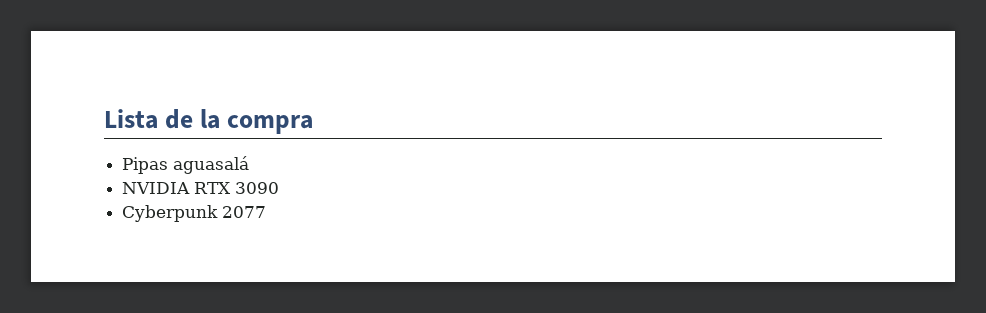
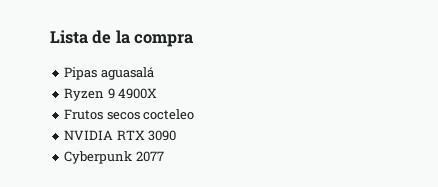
(250, 165) none -> [64,88,158,101] [64,109,195,120] // Ryzen 9 4900X // Frutos secos cocteleo

